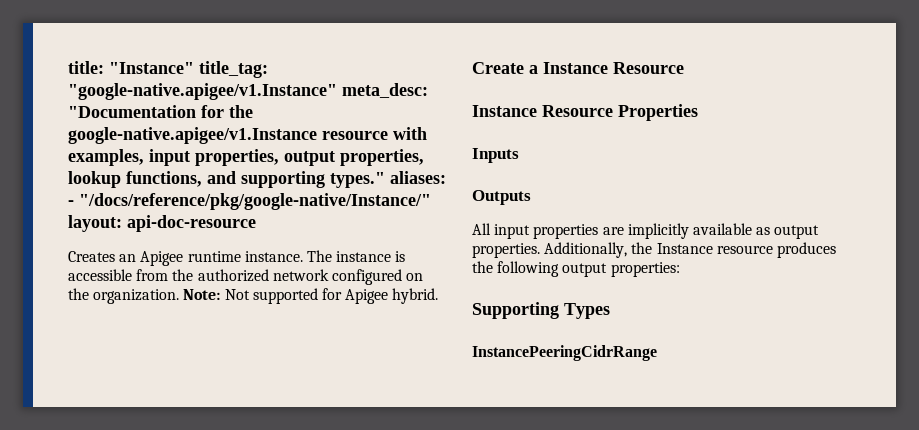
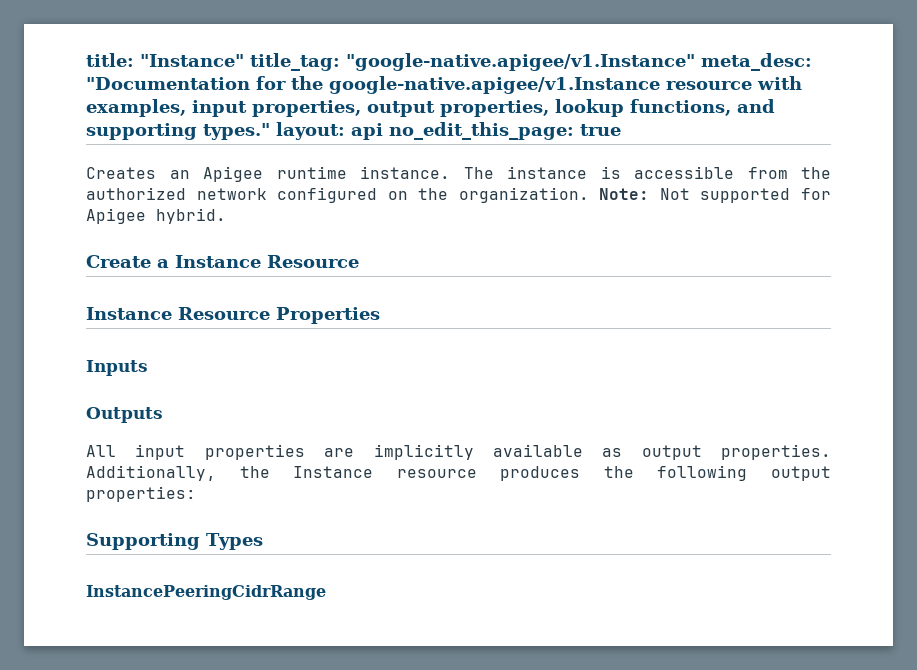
[390,171,446,184] [68,193,431,210] [68,215,256,232] aliases: - "/docs/reference/pkg/google-native/Instance/" layout: api-doc-resource -> [276,122,621,140] layout: api no_edit_this_page: true

